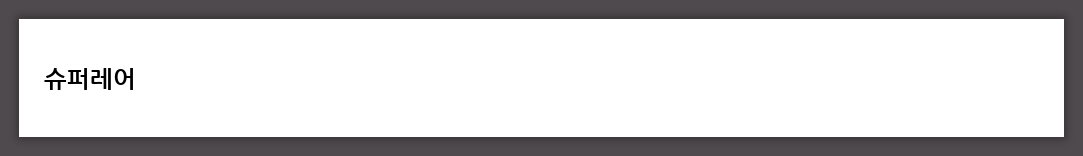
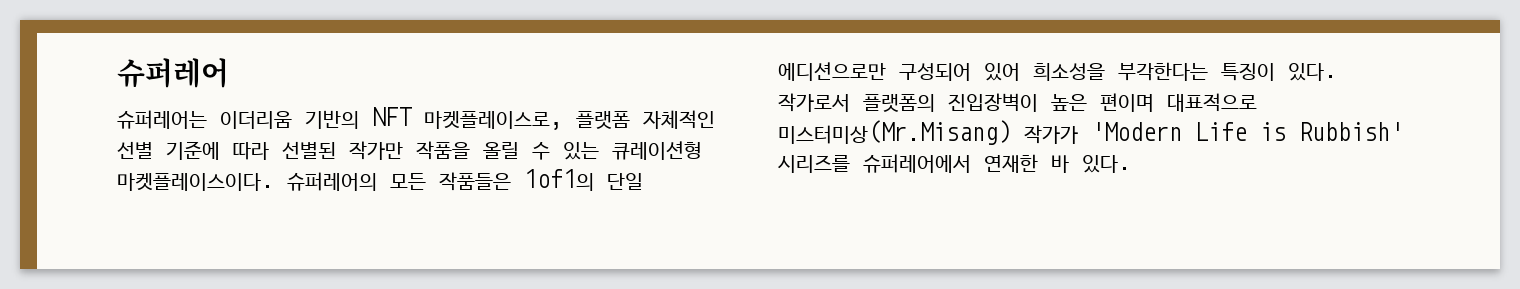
(136, 79) none -> [117,107,715,130] [117,141,702,160] [117,169,643,191] [778,62,1337,81] [778,93,1257,112] [778,120,1403,145] [778,154,1131,173] // 슈퍼레어는 이더리움 기반의 NFT 마켓플레이스로, 플랫폼 자체적인 선별 기준에 따라 선별된 작가만 작품을 올릴 수 있는 큐레이션형 마켓플레이스이다. 슈퍼레어의 모든 작품들은 1of1의 단일 에디션으로만 구성되어 있어 희소성을 부각한다는 특징이 있다. 작가로서 플랫폼의 진입장벽이 높은 편이며 대표적으로 미스터미상(Mr.Misang) 작가가 'Modern Life is Rubbish' 시리즈를 슈퍼레어에서 연재한 바 있다.

